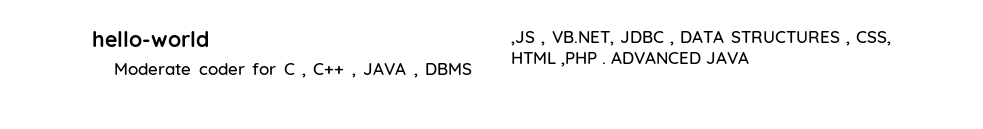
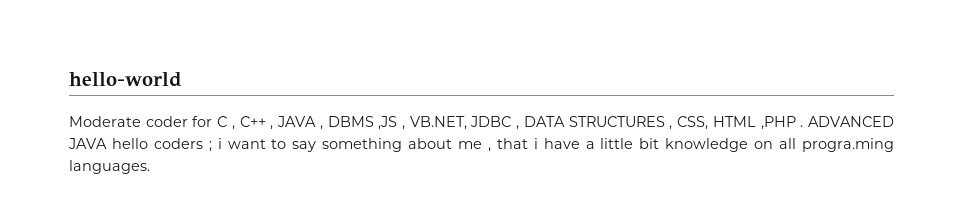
(749, 57) none -> [111,138,895,152] [69,160,150,174] hello coders ; i want to say something about me , that i have a little bit knowledge on all progra.ming languages.

